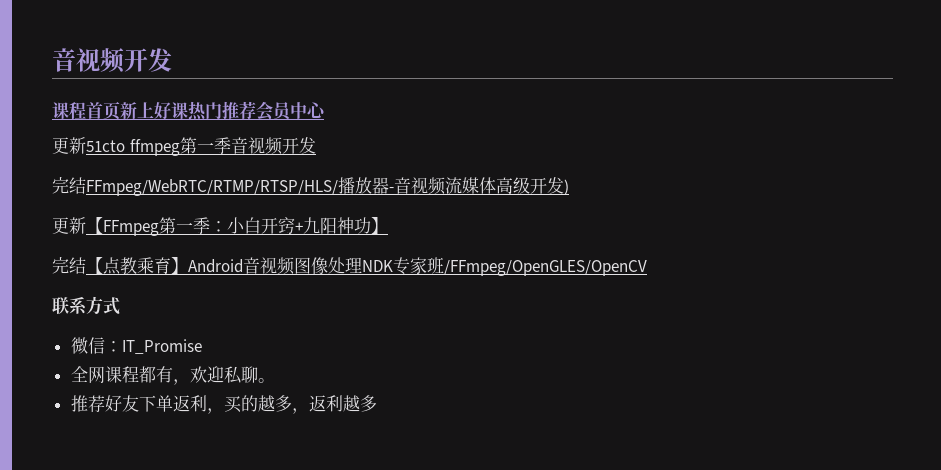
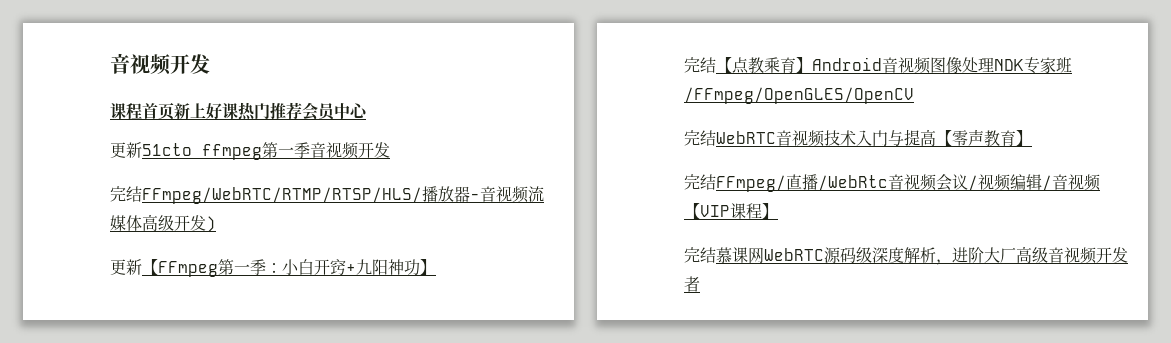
[52,296,120,315] [70,337,202,354] [70,366,275,385] [70,395,377,414] 联系方式 // 微信：IT_Promise // 全网课程都有，欢迎私聊。 // 推荐好友下单返利，买的越多，返利越多 -> [684,129,1032,147] [684,174,1101,192] [684,203,778,219] [684,246,1128,265] [684,276,700,292] 完结WebRTC音视频技术入门与提高【零声教育】 // 完结FFmpeg/直播/WebRtc音视频会议/视频编辑/音视频【VIP课程】 // 完结慕课网WebRTC源码级深度解析，进阶大厂高级音视频开发者

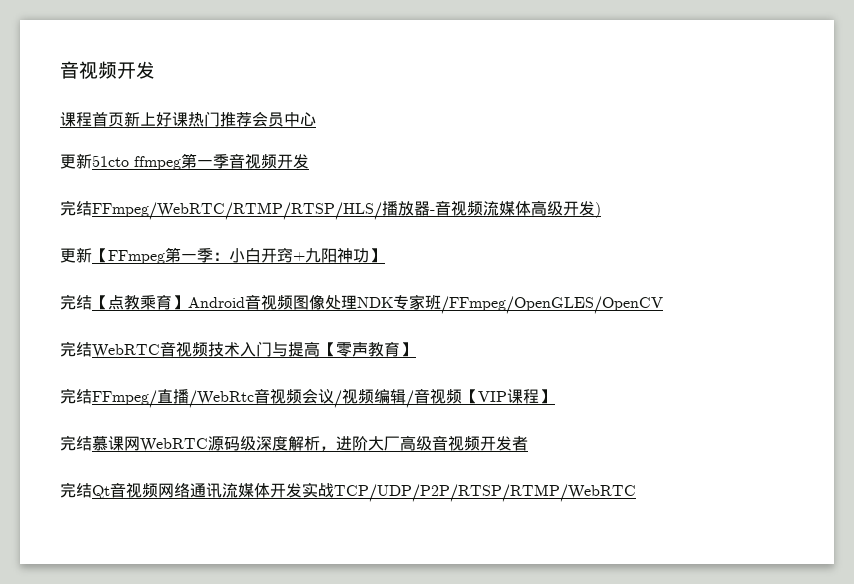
(700, 284) none -> [60,482,636,502] // 完结Qt音视频网络通讯流媒体开发实战TCP/UDP/P2P/RTSP/RTMP/WebRTC

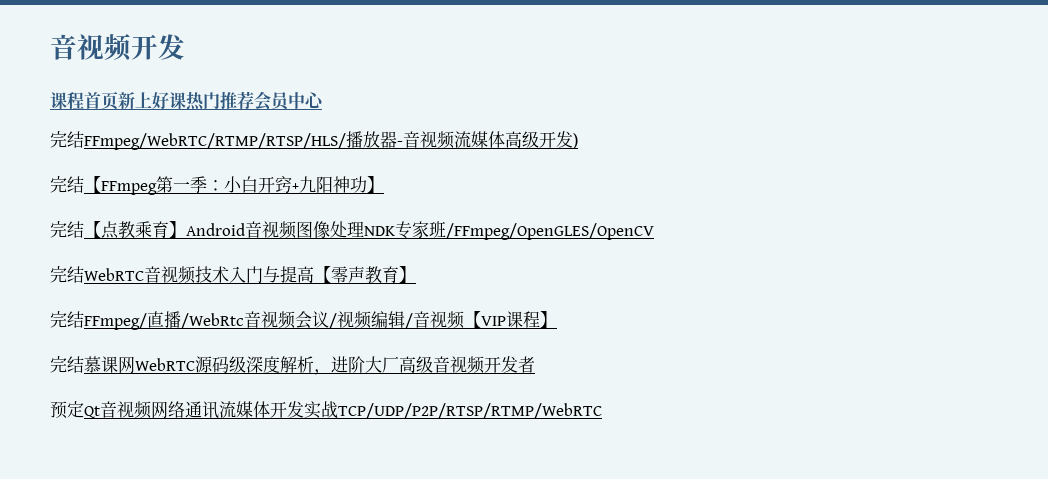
[60,153,309,170] // 更新51cto ffmpeg第一季音视频开发 -> (325, 100) none
[60,247,92,263] 更新 -> [50,176,84,193] 完结
[60,482,92,498] 完结 -> [50,401,84,419] 预定

